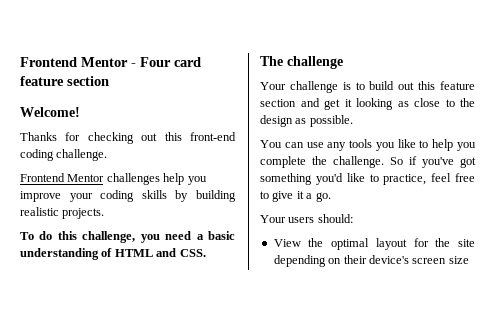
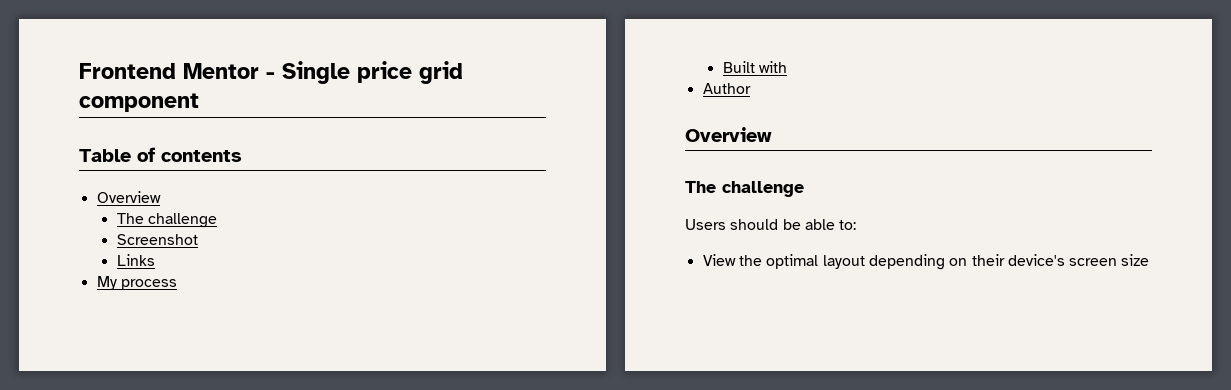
[140,57,201,67] [20,76,109,86] [20,107,80,117] [20,132,236,144] [20,149,108,161] [20,173,207,185] [20,190,236,202] [20,207,105,219] [20,231,235,243] [20,248,206,260] [260,56,343,69] [260,81,475,93] [260,98,475,110] [260,115,353,127] [260,139,476,151] [260,156,476,168] [260,173,475,185] [260,191,331,202] [260,214,353,223] Four card feature section // Welcome! // Thanks for checking out this front-end coding challenge. // Frontend Mentor challenges help you improve your coding skills by building realistic projects. // To do this challenge, you need a basic understanding of HTML and CSS. // The challenge // Your challenge is to build out this feature section and get it looking as close to the design as possible. // You can use any tools you like to help you complete the challenge. So if you've got something you'd like to practice, feel free to give it a go. // Your users should: -> [282,61,463,84] [79,93,199,112] [79,147,242,162] [96,191,161,203] [116,213,218,228] [116,234,198,245] [116,254,155,266] [96,276,177,290] [722,61,788,73] [702,83,751,94] [685,127,772,142] [685,181,804,197] [685,219,857,230] Single price grid component // Table of contents // Overview // The challenge // Screenshot // Links // My process // Built with // Author // Overview // The challenge // Users should be able to:
[413,238,475,247] for the site -> (865, 262) none

